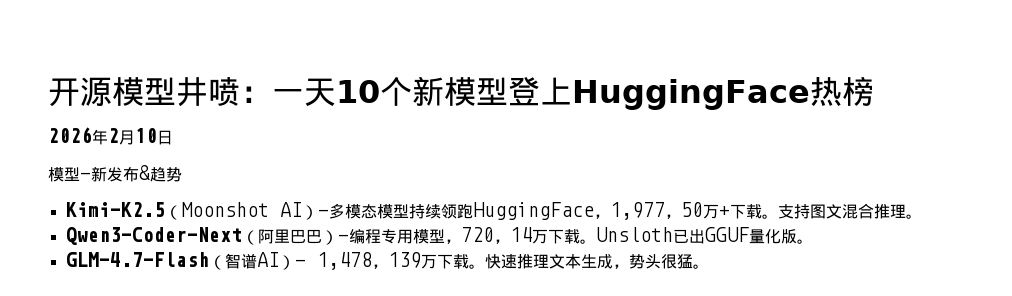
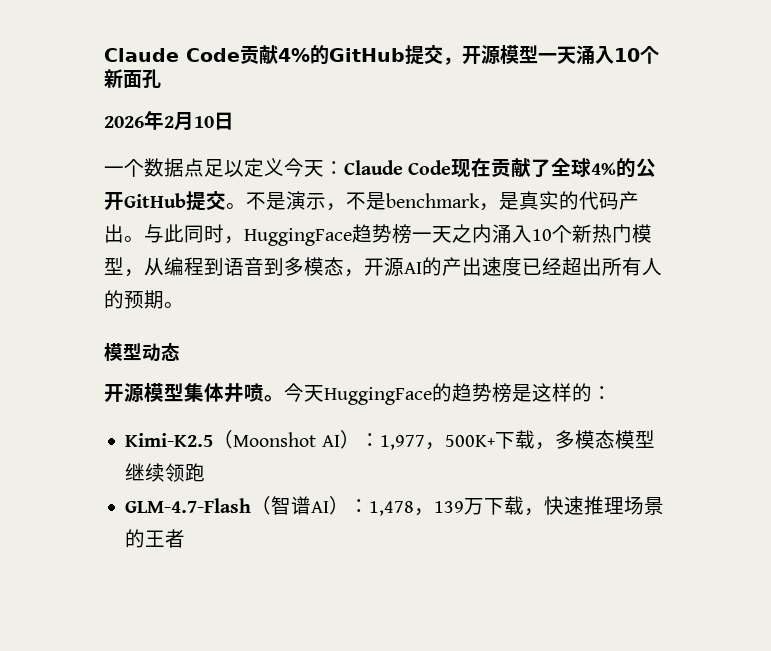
[48,76,874,110] 开源模型井喷：一天10个新模型登上HuggingFace热榜 -> [104,45,659,65] [104,69,161,88] Claude Code贡献4%的GitHub提交，开源模型一天涌入10个新面孔
[48,165,182,182] 模型—新发布&趋势 -> [104,158,657,178] [104,191,639,211] [104,224,652,246] [104,257,662,277] [104,290,184,309] [104,342,180,362] [104,382,612,405] 一个数据点足以定义今天：Claude Code现在贡献了全球4%的公开GitHub提交。不是演示，不是benchmark，是真实的代码产出。与此同时，HuggingFace趋势榜一天之内涌入10个新热门模型，从编程到语音到多模态，开源AI的产出速度已经超出所有人的预期。 // 模型动态 // 开源模型集体井喷。今天HuggingFace的趋势榜是这样的：
[317,209,329,217] — -> [359,430,555,450] ：1,977，500K+下载，
[408,204,425,219] 持 -> [125,463,146,481] 继
[472,202,922,220] [65,227,813,245] HuggingFace，1,977，50万+下载。支持图文混合推理。 // Qwen3-Coder-Next（阿里巴巴）—编程专用模型，720，14万下载。Unsloth已出GGUF量化版。 -> (206, 472) none
[294,259,306,267] — -> [349,499,370,513] ：
[468,264,485,269] 。 -> [524,508,545,516] ，
[548,254,709,269] 文本生成，势头很猛。 -> [624,496,665,515] [125,529,186,548] 场景的王者

